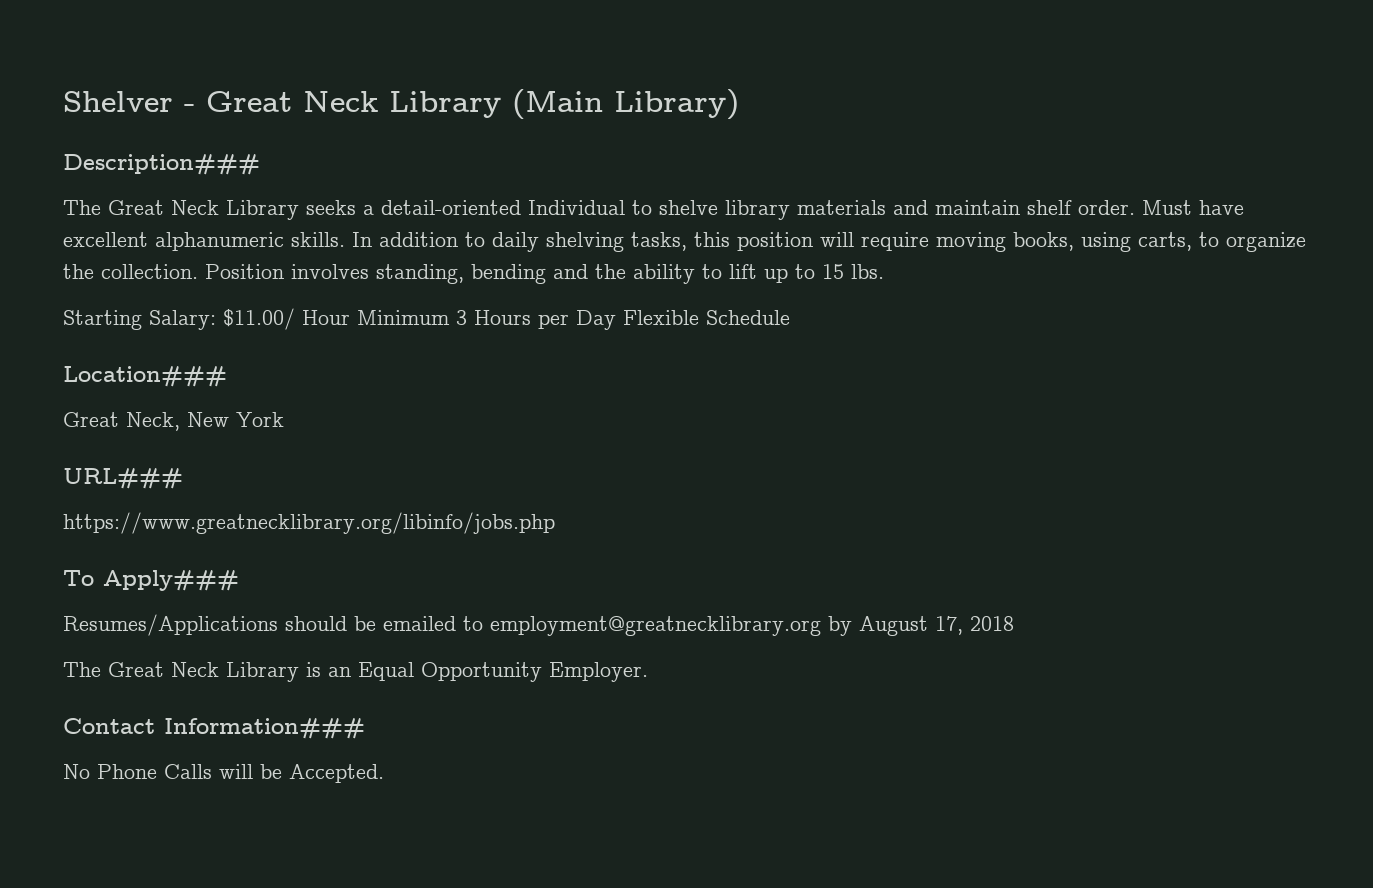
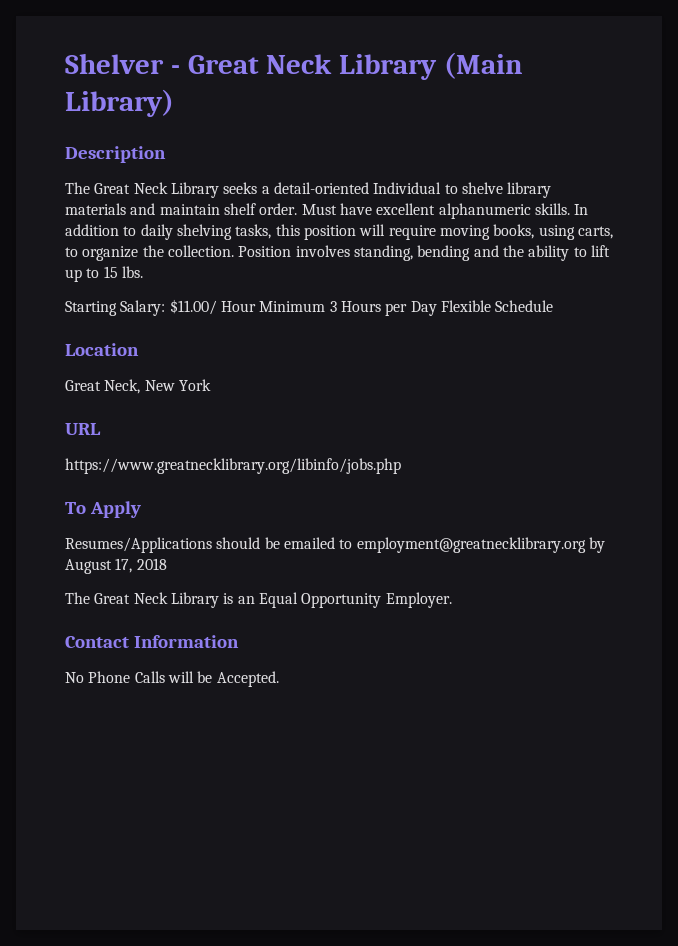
[63,154,260,175] Description### -> [65,146,166,163] Description
[63,366,227,387] Location### -> [65,343,139,356] Location
[63,468,183,489] URL### -> [65,423,101,435] URL
[103,570,239,591] Apply### -> [89,501,141,518] Apply
[164,718,365,739] Information### -> [133,635,239,648] Information

